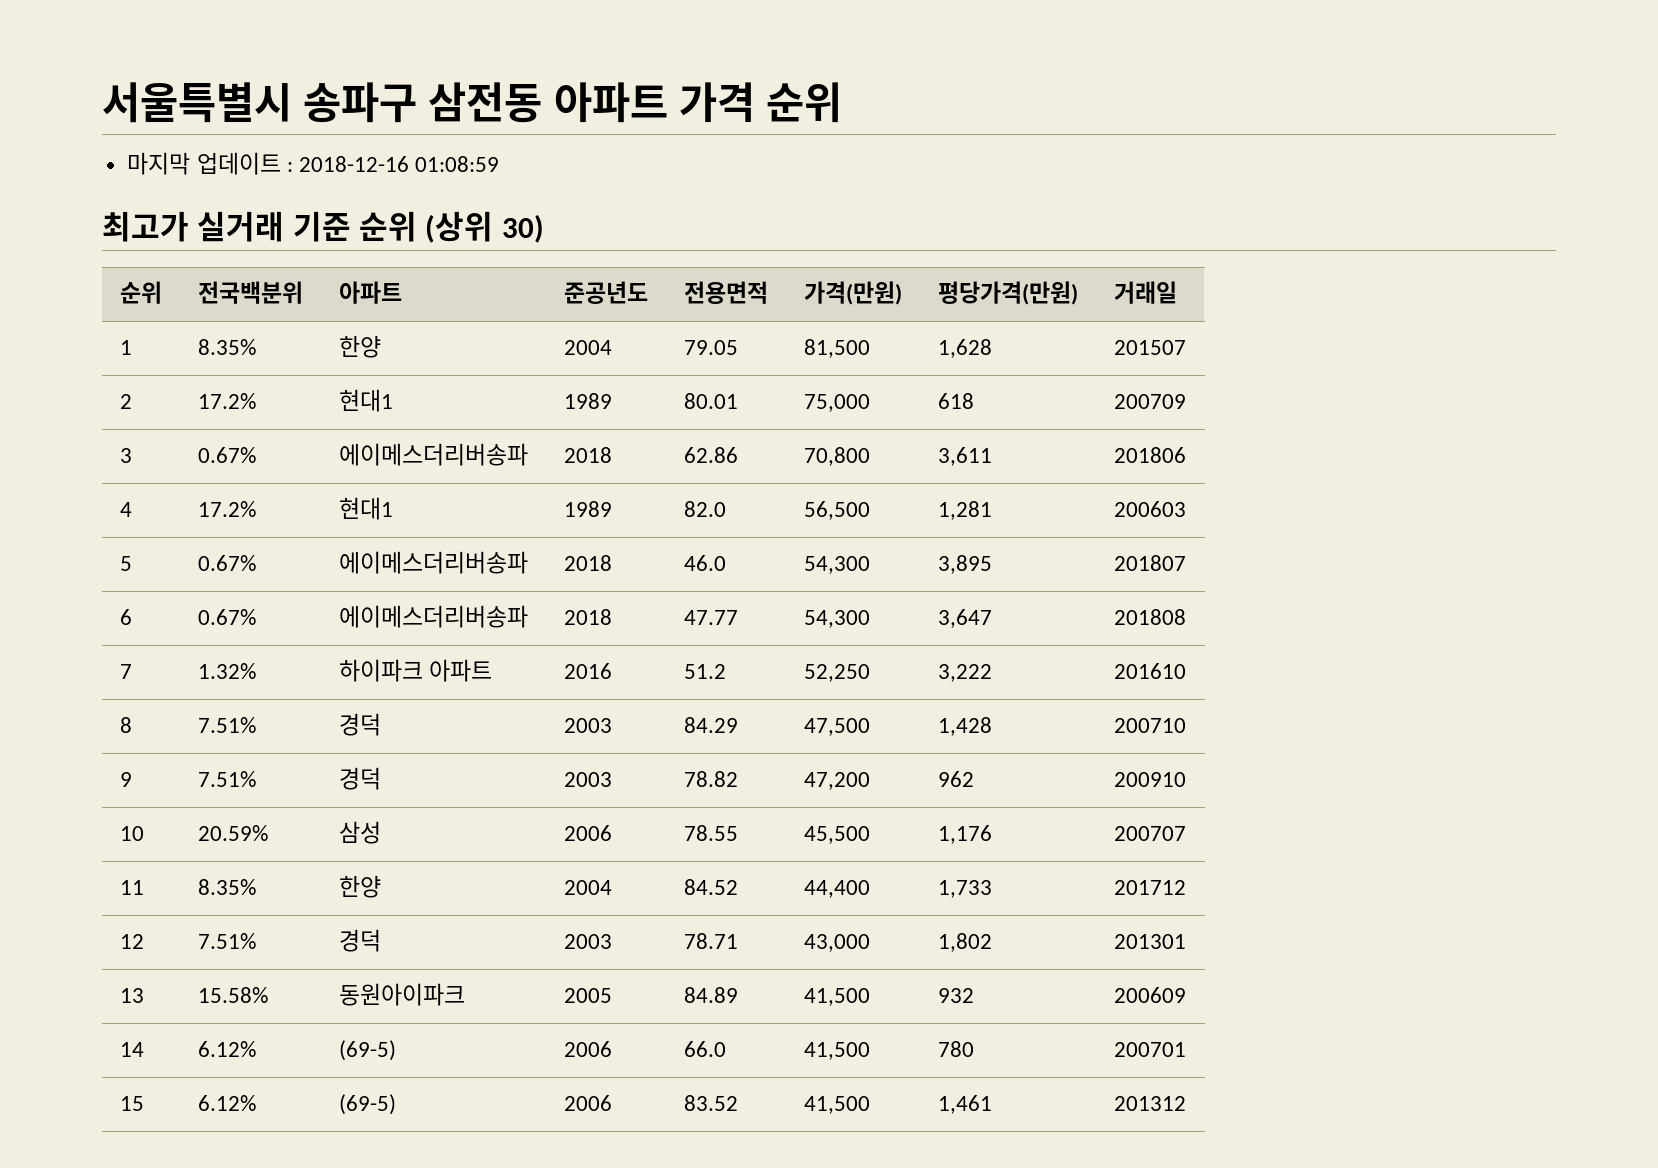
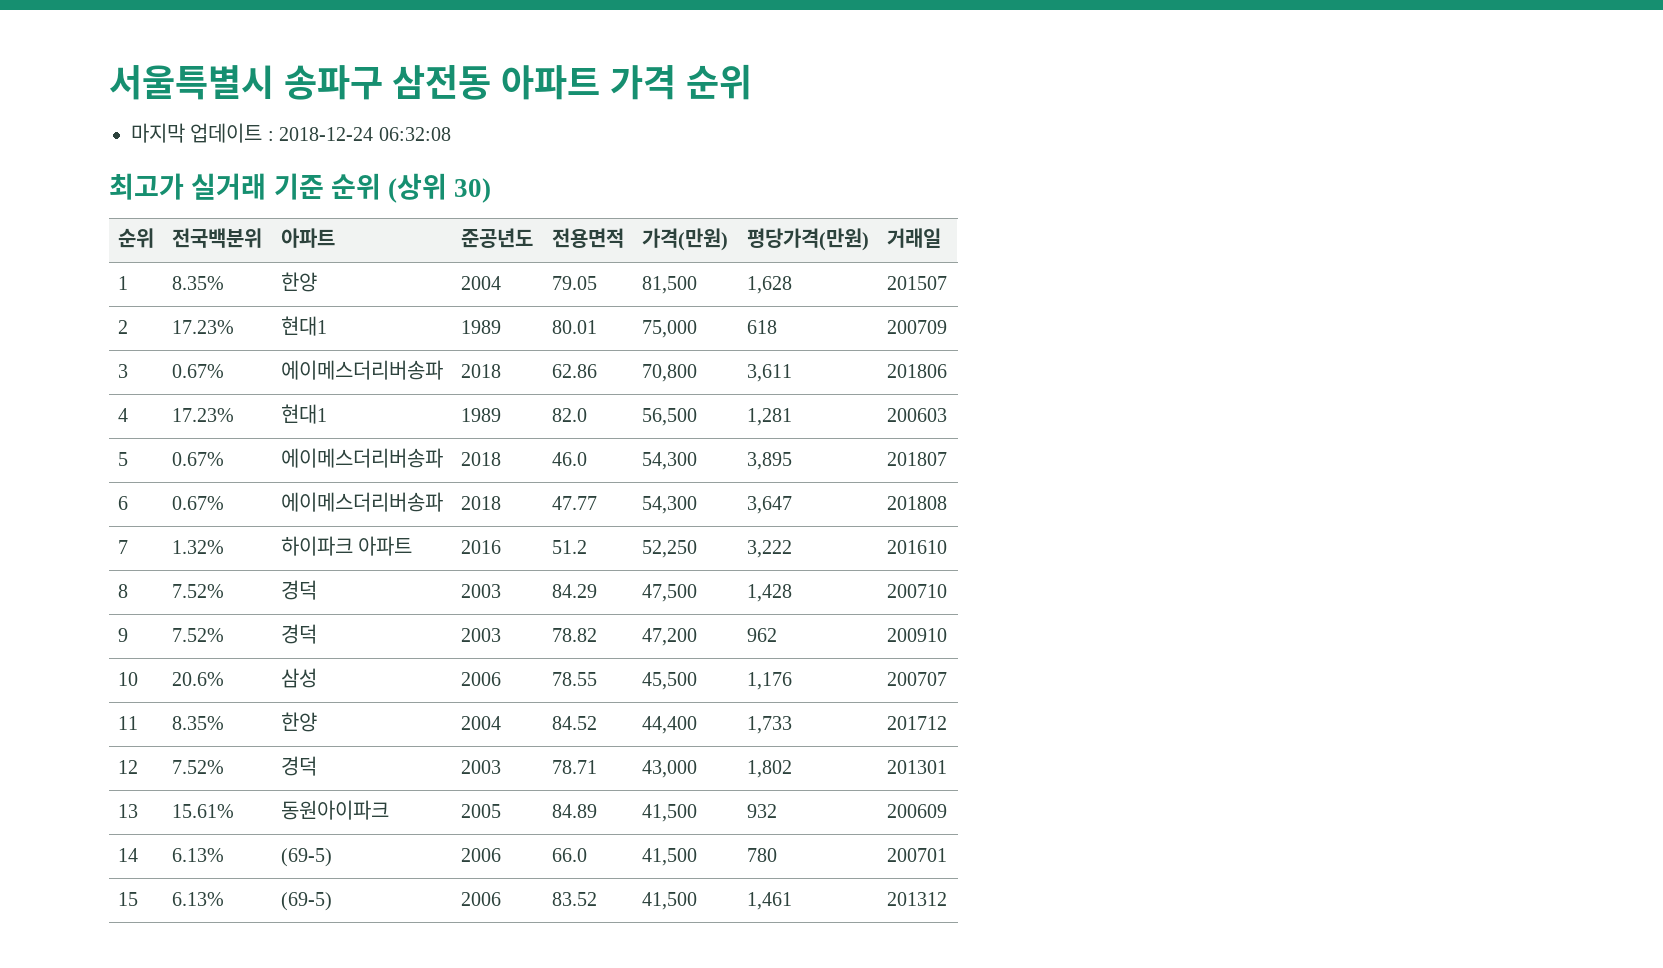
[298,156,500,172] 2018-12-16 01:08:59 -> [279,127,451,141] 2018-12-24 06:32:08
[197,393,256,409] 17.2% -> [171,320,234,334] 17.23%
[197,501,256,517] 17.2% -> [171,408,234,422] 17.23%
[197,717,256,733] 7.51% -> [171,584,224,598] 7.52%
[197,771,256,787] 7.51% -> [171,628,224,642] 7.52%
[197,825,268,841] 20.59% -> [171,672,224,686] 20.6%
[197,933,256,949] 7.51% -> [171,760,224,774] 7.52%
[197,987,268,1003] 15.58% -> [171,804,234,818] 15.61%
[197,1041,256,1057] 6.12% -> [171,848,224,862] 6.13%
[197,1095,256,1111] 6.12% -> [171,892,224,906] 6.13%

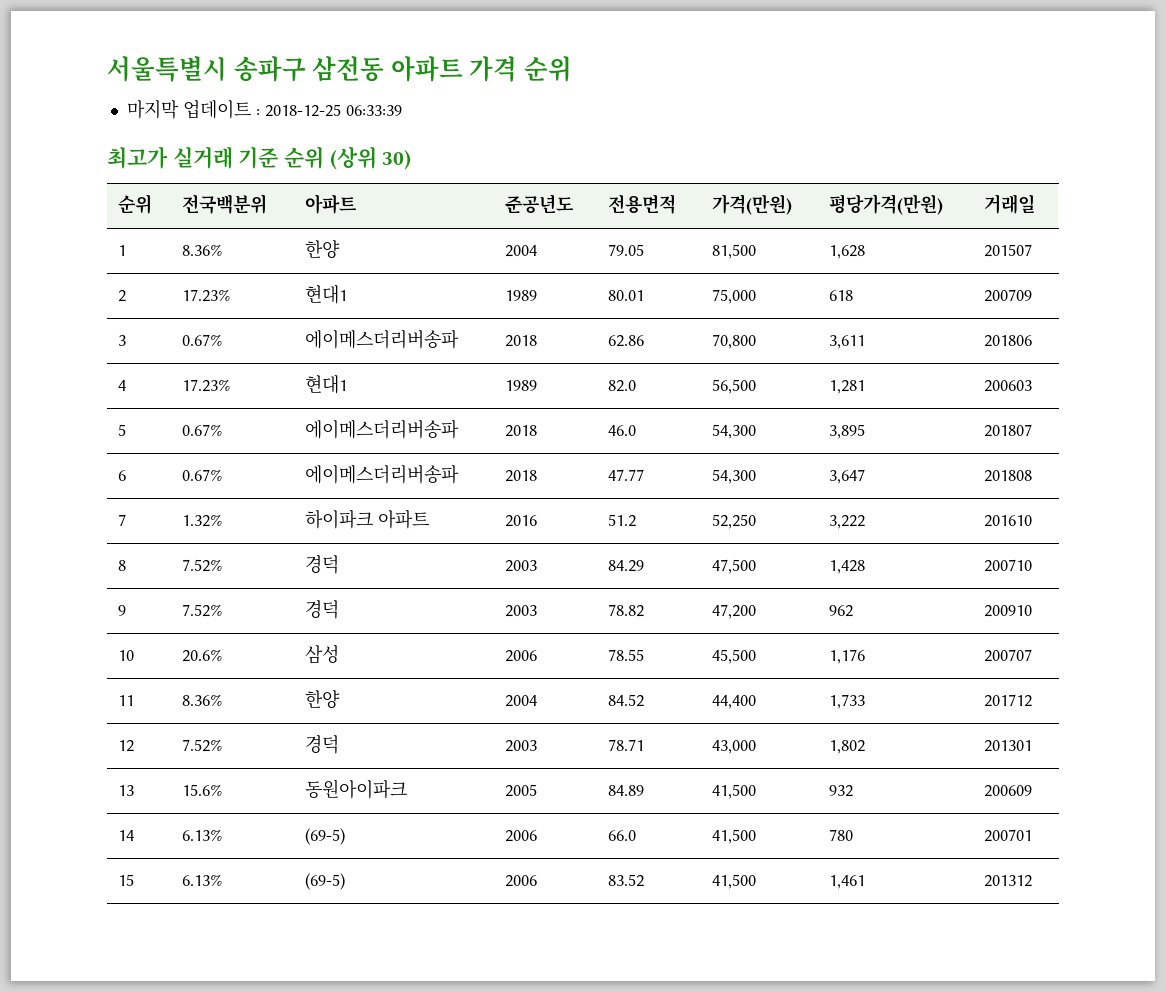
[279,127,451,141] 2018-12-24 06:32:08 -> [264,104,402,117] 2018-12-25 06:33:39
[171,276,224,290] 8.35% -> [181,244,222,256] 8.36%
[171,716,224,730] 8.35% -> [181,694,222,706] 8.36%
[171,804,234,818] 15.61% -> [181,784,222,796] 15.6%

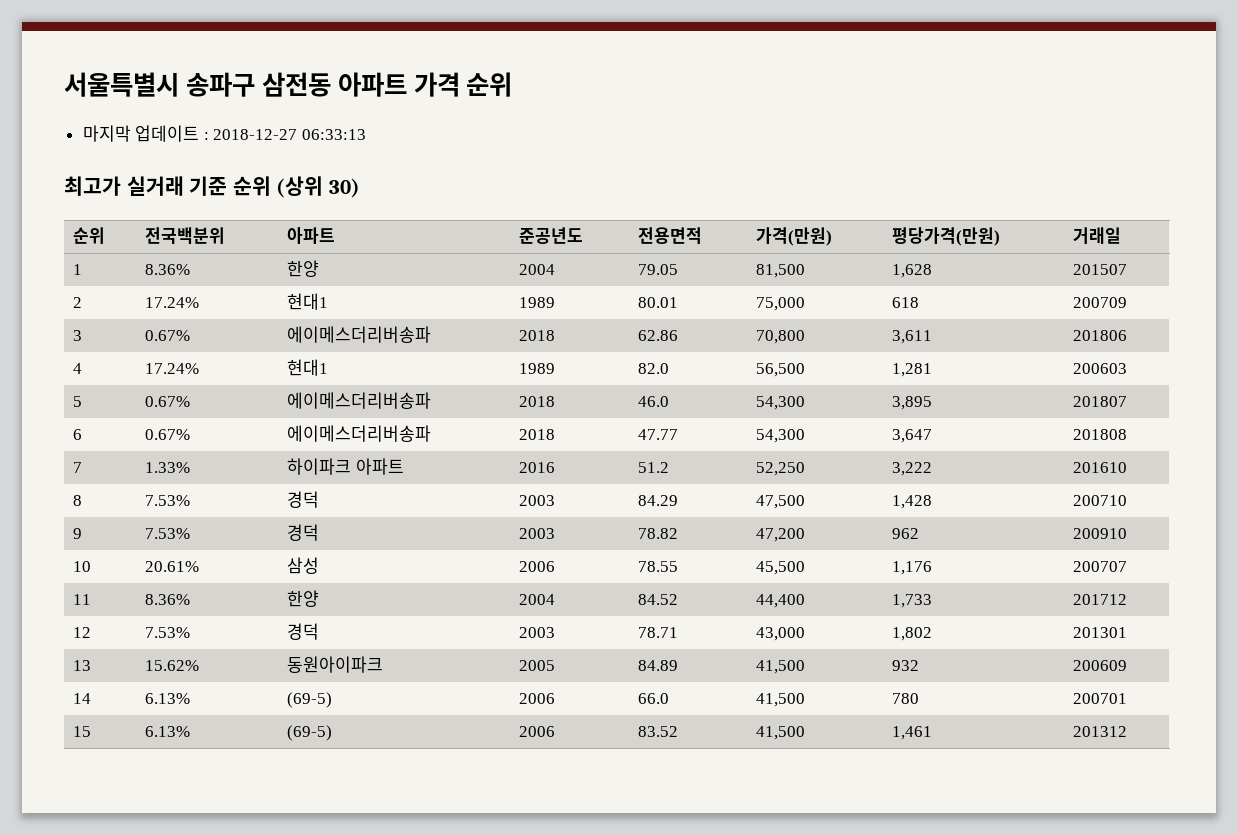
[264,104,402,117] 2018-12-25 06:33:39 -> [213,129,367,140] 2018-12-27 06:33:13
[181,289,230,302] 17.23% -> [144,297,199,308] 17.24%
[181,379,230,392] 17.23% -> [144,363,199,374] 17.24%
[181,514,222,527] 1.32% -> [144,462,190,473] 1.33%
[181,559,222,572] 7.52% -> [144,495,190,506] 7.53%
[181,604,222,617] 7.52% -> [144,528,190,539] 7.53%
[181,649,222,662] 20.6% -> [144,561,199,572] 20.61%
[181,739,222,752] 7.52% -> [144,627,190,638] 7.53%
[181,784,222,796] 15.6% -> [144,660,199,671] 15.62%

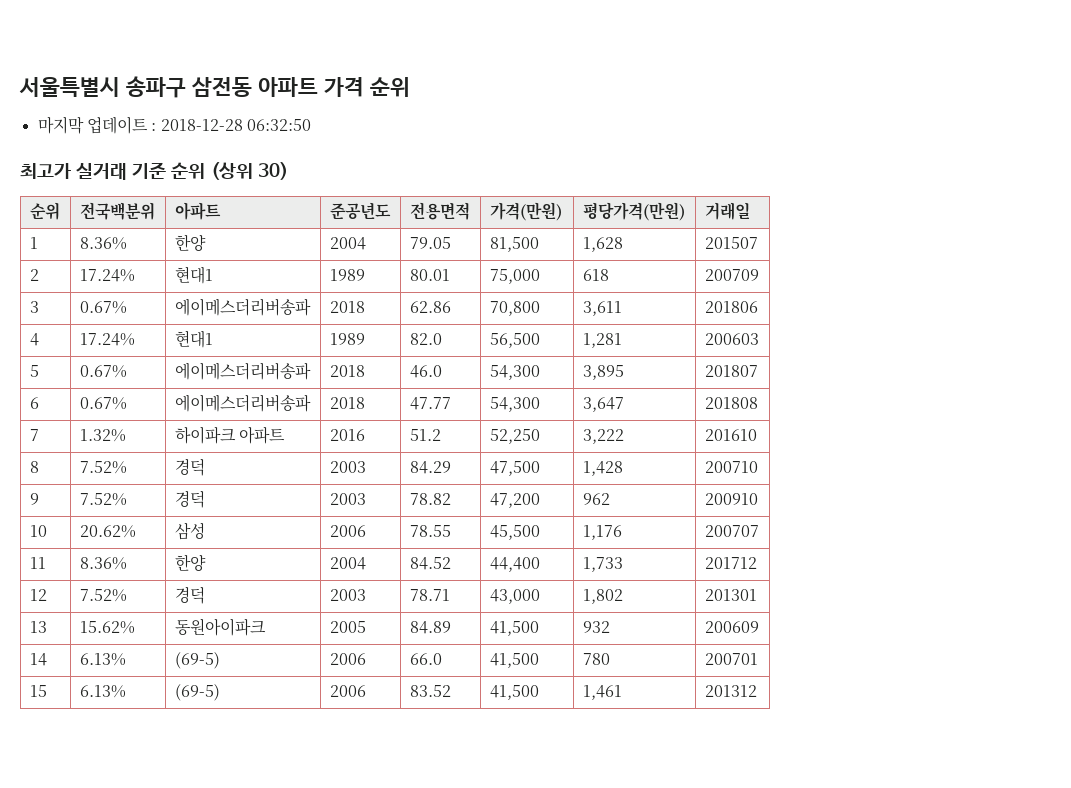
[213,129,367,140] 2018-12-27 06:33:13 -> [160,119,311,131] 2018-12-28 06:32:50
[144,462,190,473] 1.33% -> [79,429,126,442] 1.32%
[144,495,190,506] 7.53% -> [79,461,127,474] 7.52%
[144,528,190,539] 7.53% -> [79,493,127,506] 7.52%
[144,561,199,572] 20.61% -> [79,525,136,538] 20.62%
[144,627,190,638] 7.53% -> [79,589,127,602] 7.52%

